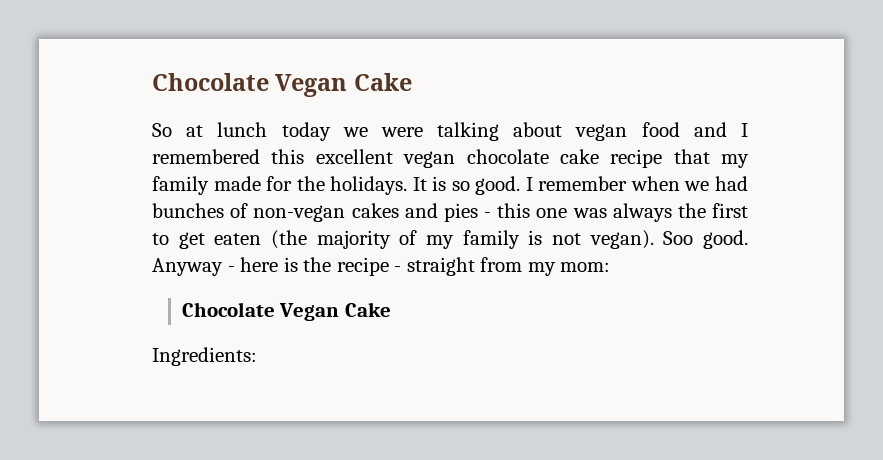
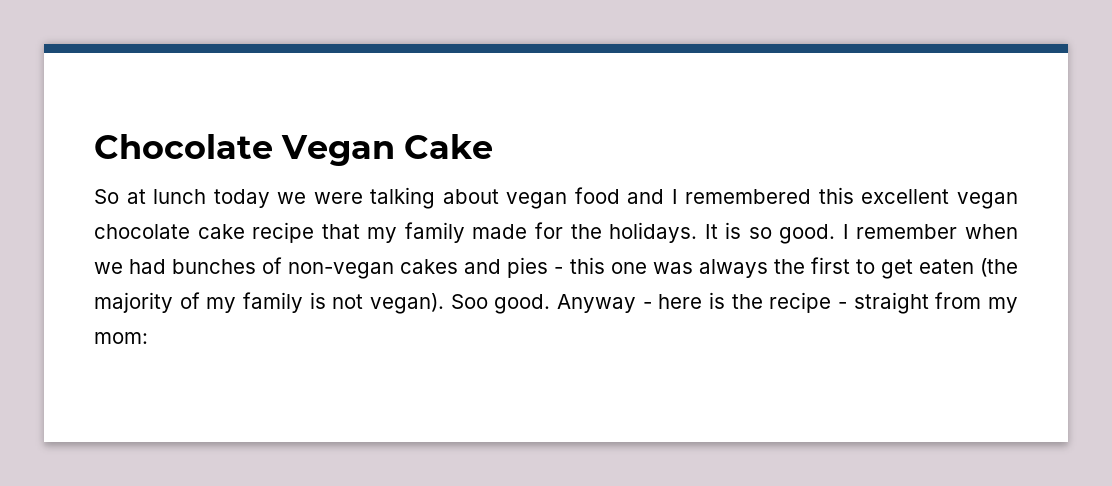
[181,302,391,321] [152,347,257,366] // Chocolate Vegan Cake // Ingredients: -> (148, 338) none

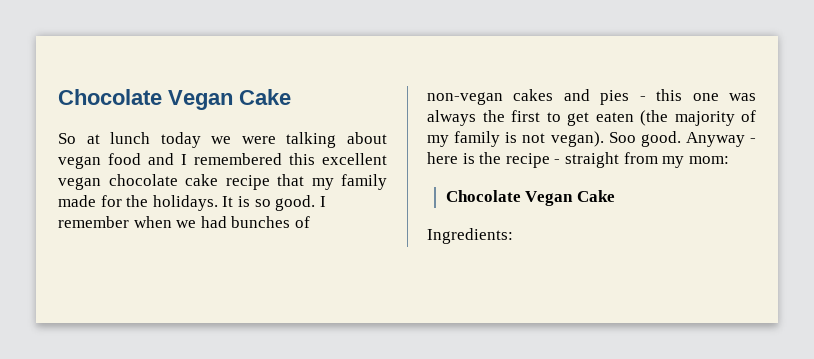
(148, 338) none -> [445,190,615,206] [427,228,513,244] // Chocolate Vegan Cake // Ingredients:

